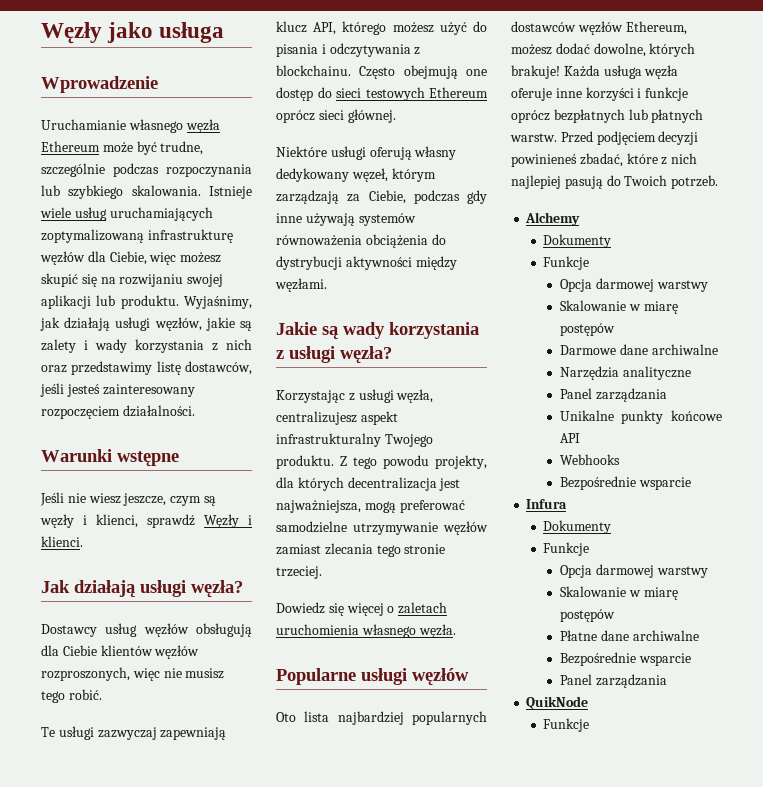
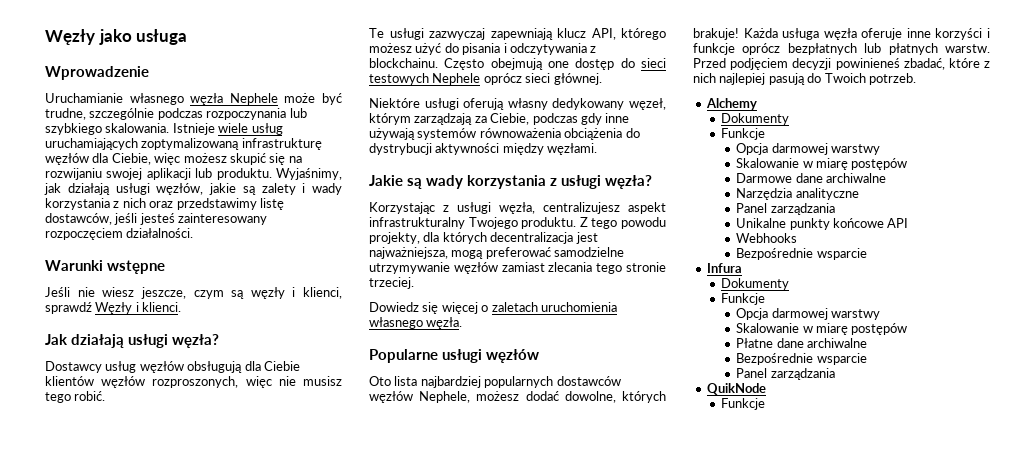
[41,141,100,152] Ethereum -> [229,93,278,105] Nephele
[429,87,488,98] Ethereum -> [432,73,481,85] Nephele
[625,21,687,35] Ethereum, -> [419,391,471,403] Nephele,

